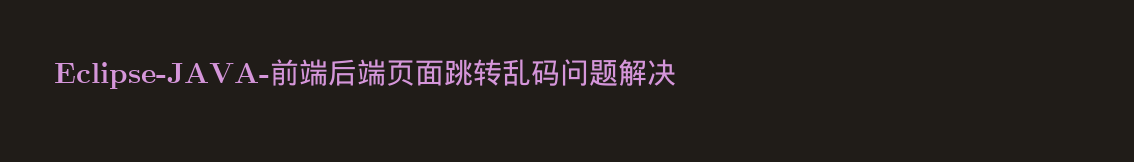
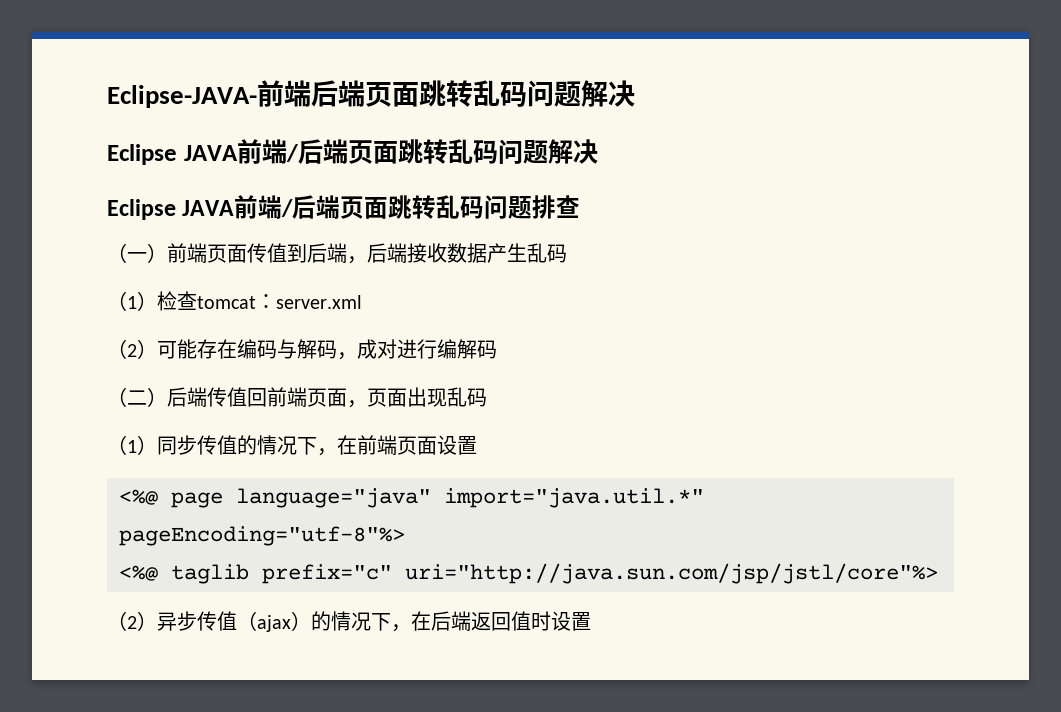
(676, 72) none -> [107,139,598,165] [107,195,581,220] [107,243,567,264] [107,291,362,311] [107,339,497,360] [107,387,487,408] [107,435,477,456] [119,488,704,508] [119,526,405,546] [119,563,938,584] [107,611,591,632] // Eclipse JAVA前端/后端页面跳转乱码问题解决 // Eclipse JAVA前端/后端页面跳转乱码问题排查 // （一）前端页面传值到后端，后端接收数据产生乱码 // （1）检查tomcat：server.xml // （2）可能存在编码与解码，成对进行编解码 // （二）后端传值回前端页面，页面出现乱码 // （1）同步传值的情况下，在前端页面设置 // <%@ page language="java" import="java.util.*" pageEncoding="utf-8"%> // <%@ taglib prefix="c" uri="http://java.sun.com/jsp/jstl/core"%> // （2）异步传值（ajax）的情况下，在后端返回值时设置

